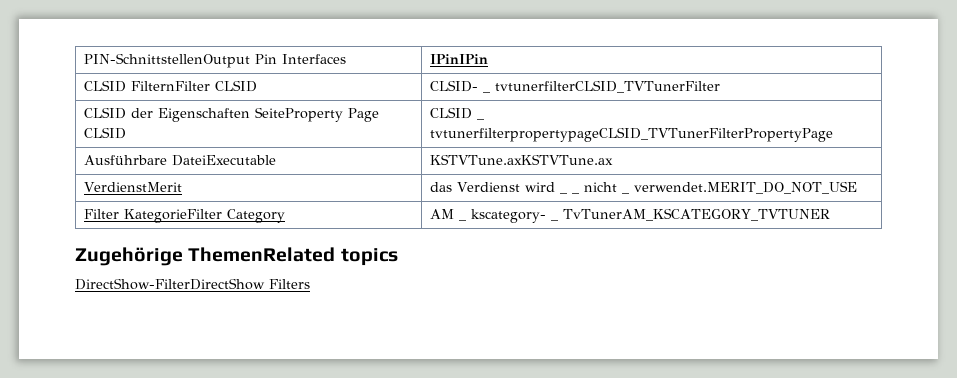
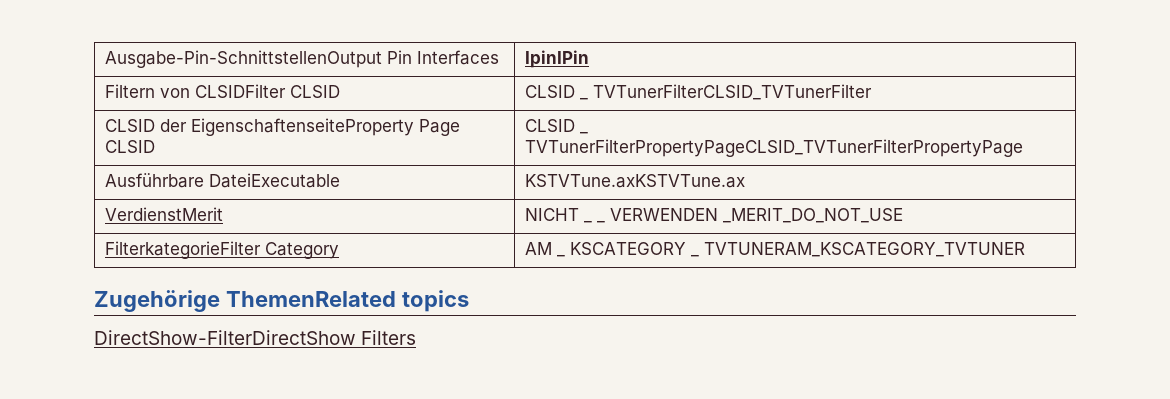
[84,53,251,68] PIN-SchnittstellenOutput -> [104,50,382,68] Ausgabe-Pin-SchnittstellenOutput
[430,54,489,64] [84,80,258,92] [430,80,721,93] IPinIPin // CLSID FilternFilter CLSID | CLSID- _ tvtunerfilterCLSID_TVTunerFilter -> [524,50,589,68] [104,84,340,98] [524,85,575,98] [579,84,872,100] IpinIPin // Filtern von CLSIDFilter CLSID | CLSID _ TVTunerFilterCLSID_TVTunerFilter
[158,107,344,122] Eigenschaften SeiteProperty -> [190,118,414,136] EigenschaftenseiteProperty
[430,127,834,142] tvtunerfilterpropertypageCLSID_TVTunerFilterPropertyPage -> [524,139,1023,157] TVTunerFilterPropertyPageCLSID_TVTunerFilterPropertyPage
[430,182,556,192] [560,192,580,194] [584,182,618,192] [622,181,858,194] [84,209,223,223] das Verdienst wird _ _ nicht _ verwendet.MERIT_DO_NOT_USE // Filter KategorieFilter -> [524,208,579,221] [583,221,605,223] [609,208,903,223] [104,241,261,259] NICHT _ _ VERWENDEN _MERIT_DO_NOT_USE // FilterkategorieFilter
[471,208,831,223] kscategory- _ TvTunerAM_KSCATEGORY_TVTUNER -> [569,242,686,255] [690,242,1025,257] KSCATEGORY _ TVTUNERAM_KSCATEGORY_TVTUNER

